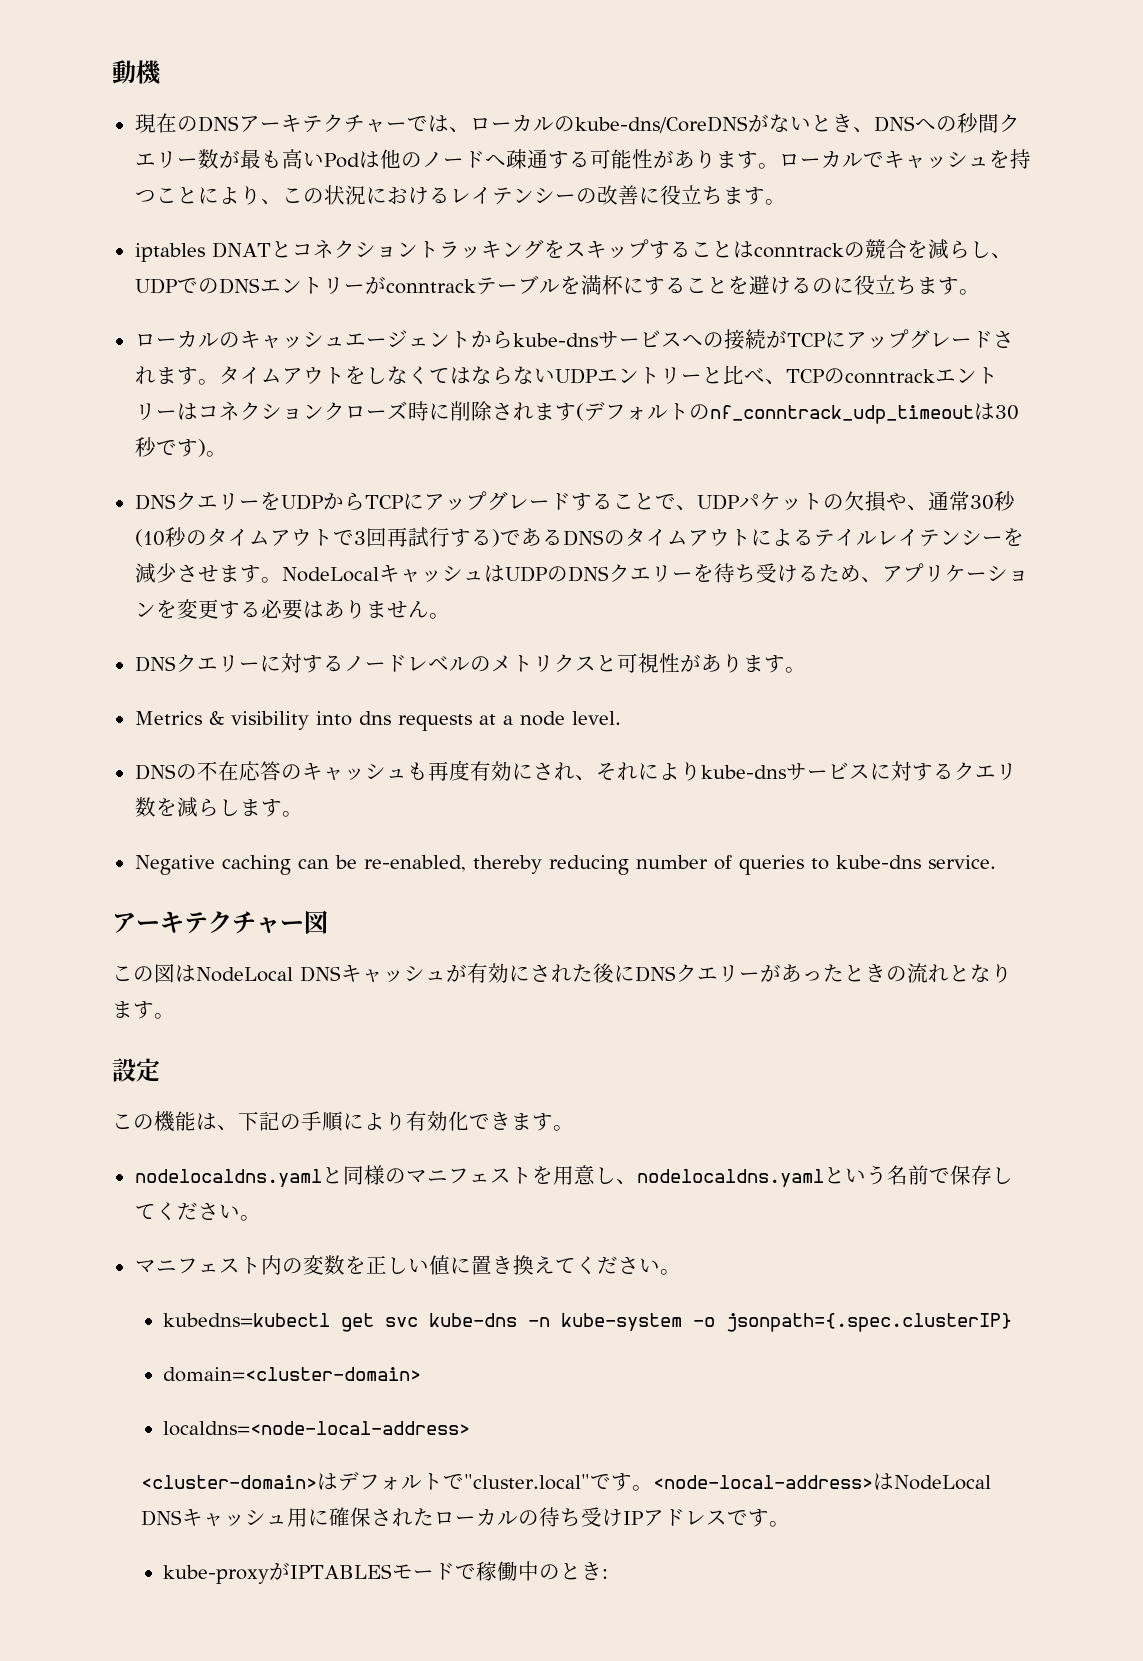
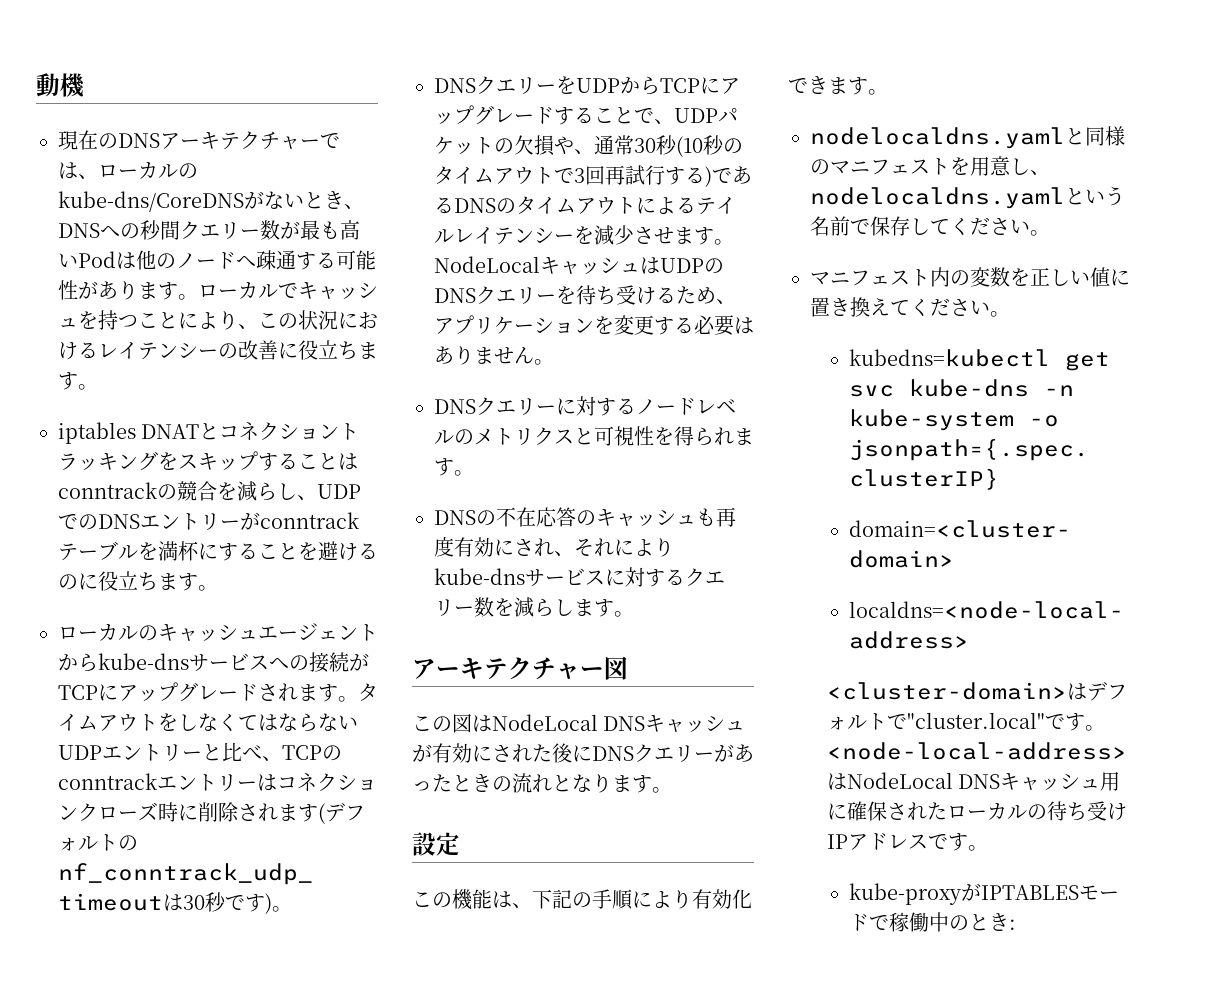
[679,654,806,673] [134,710,621,731] があります。 // Metrics & visibility into dns requests at a node level. -> [654,426,754,446] [434,458,474,476] を得られます。
(1017, 771) none -> [454,606,474,615] ー
[134,855,996,875] // Negative caching can be re-enabled, thereby reducing number of queries to kube-dns service. -> (634, 614) none

